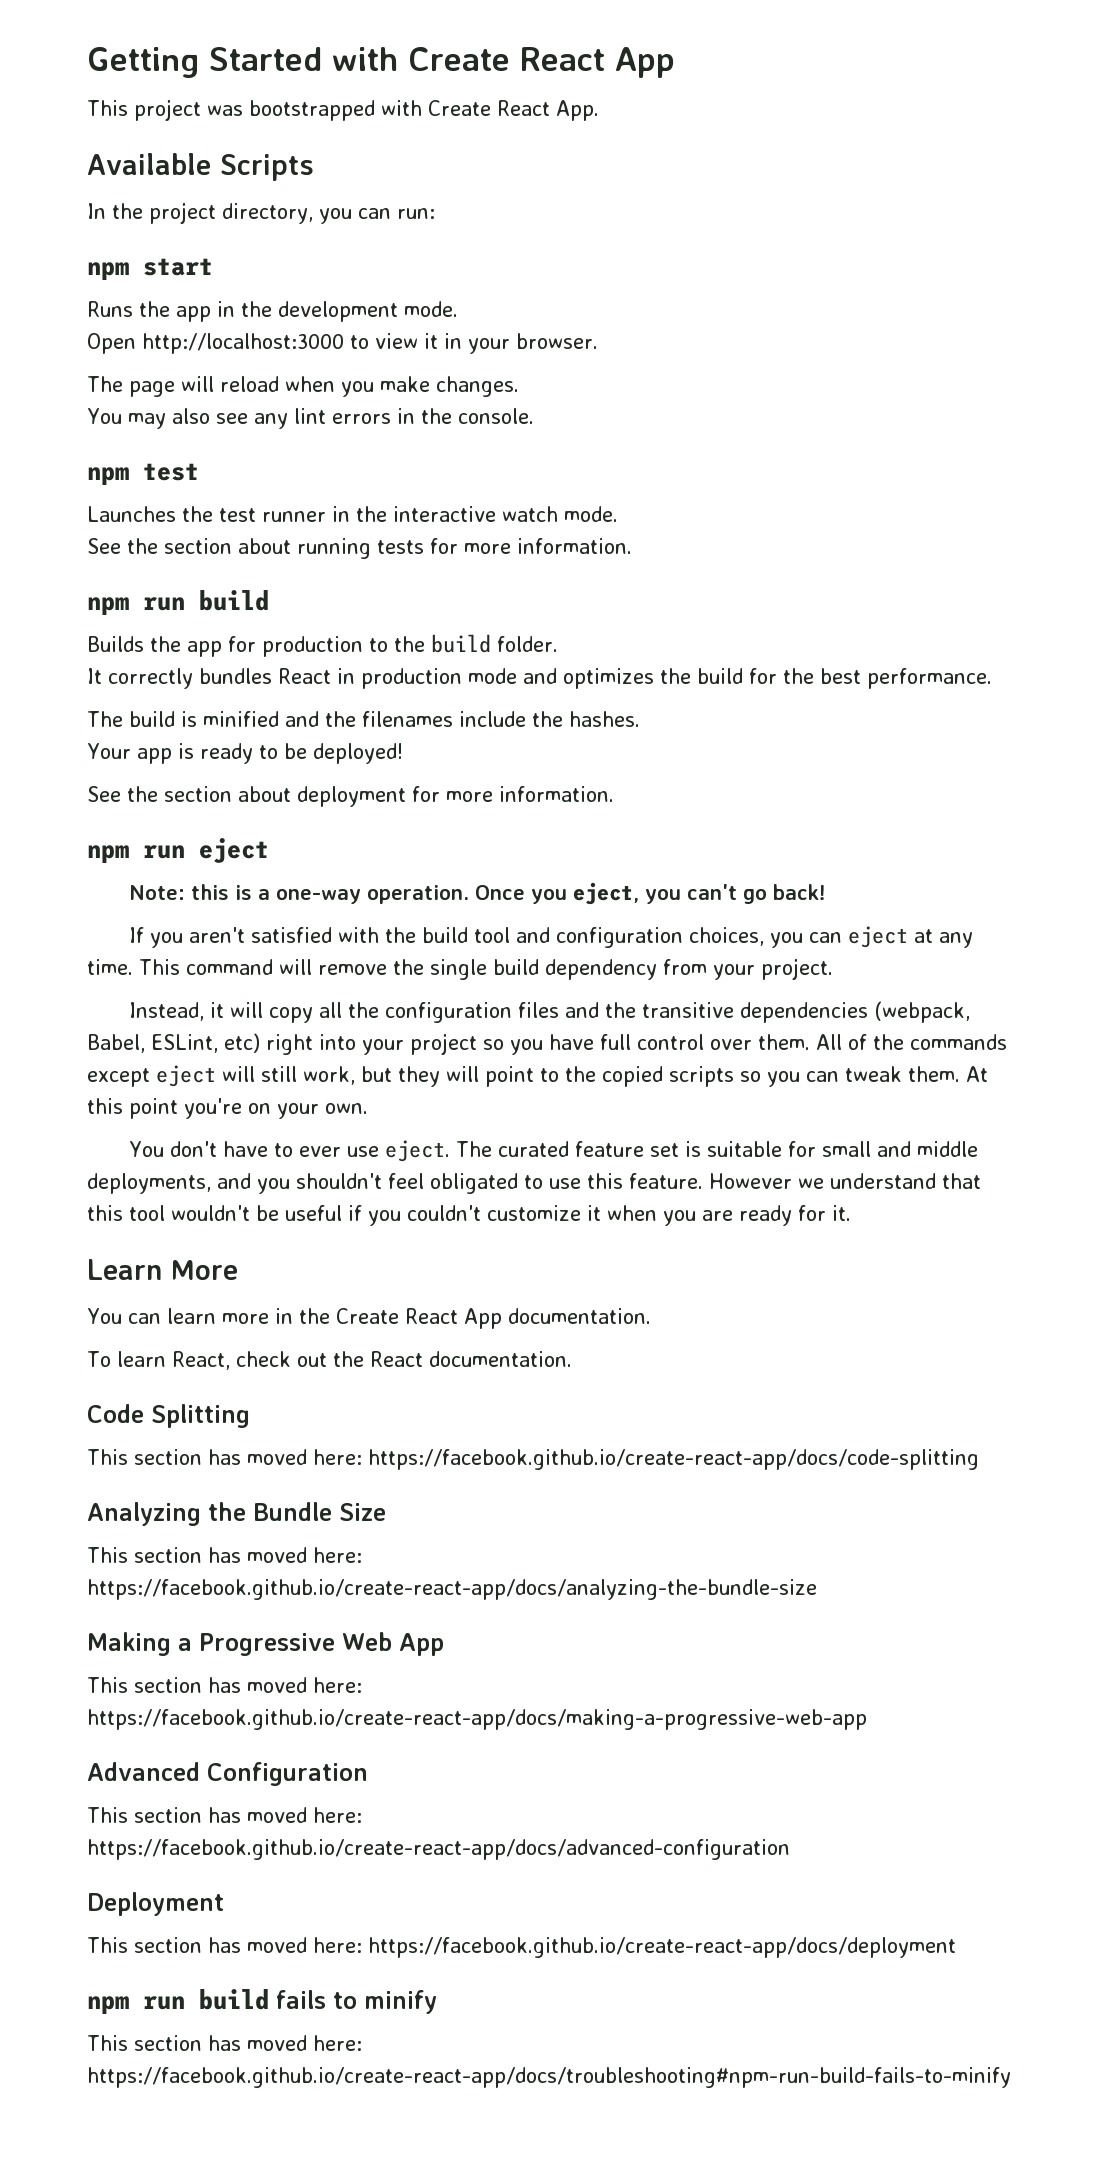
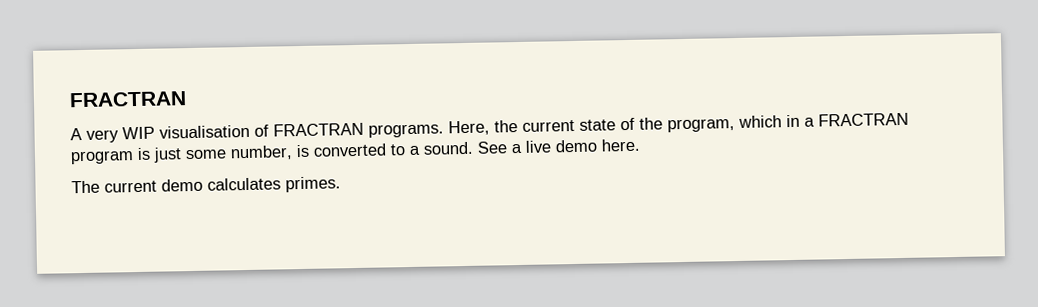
[87,47,675,78] [87,99,599,121] [87,153,314,181] [87,202,435,224] [87,258,213,280] [87,301,458,322] [87,333,598,354] [87,376,519,397] [87,408,534,429] [87,463,199,485] [87,506,618,522] [87,538,632,559] [87,590,269,615] [87,634,558,657] [87,668,992,689] [87,711,640,727] [87,743,403,764] [87,786,614,807] [87,838,269,863] [128,882,826,905] [128,926,973,948] [87,958,833,980] [128,1001,970,1023] [87,1033,1007,1055] [87,1065,988,1087] [87,1098,368,1119] [128,1140,978,1162] [87,1173,981,1194] [87,1205,851,1226] [87,1259,238,1280] [87,1308,651,1329] [87,1351,572,1370] [87,1404,250,1428] [87,1449,979,1470] [87,1502,386,1526] [87,1547,362,1563] [87,1579,817,1600] [87,1632,444,1656] [87,1677,362,1693] [87,1709,867,1730] [87,1762,368,1786] [87,1807,362,1823] [87,1839,790,1860] [87,1892,224,1916] [87,1937,956,1958] [87,1989,437,2014] [87,2035,362,2051] [87,2067,1011,2088] Getting Started with Create React App // This project was bootstrapped with Create React App. // Available Scripts // In the project directory, you can run: // npm start // Runs the app in the development mode. // Open http://localhost:3000 to view it in your browser. // The page will reload when you make changes. // You may also see any lint errors in the console. // npm test // Launches the test runner in the interactive watch mode. // See the section about running tests for more information. // npm run build // Builds the app for production to the build folder. // It correctly bundles React in production mode and optimizes the build for the best performance. // The build is minified and the filenames include the hashes. // Your app is ready to be deployed! // See the section about deployment for more information. // npm run eject // Note: this is a one-way operation. Once you eject, you can't go back! // If you aren't satisfied with the build tool and configuration choices, you can eject at any time. This command will remove the single build dependency from your project. // Instead, it will copy all the configuration files and the transitive dependencies (webpack, Babel, ESLint, etc) right into your project so you have full control over them. All of the commands except eject will still work, but they will point to the copied scripts so you can tweak them. At this point you're on your own. // You don't have to ever use eject. The curated feature set is suitable for small and middle deployments, and you shouldn't feel obligated to use this feature. However we understand that this tool wouldn't be useful if you couldn't customize it when you are ready for it. // Learn More // You can learn more in the Create React App documentation. // To learn React, check out the React documentation. // Code Splitting // This section has moved here: https://facebook.github.io/create-react-app/docs/code-splitting // Analyzing the Bundle Size // This section has moved here: https://facebook.github.io/create-react-app/docs/analyzing-the-bundle-size // Making a Progressive Web App // This section has moved here: https://facebook.github.io/create-react-app/docs/making-a-progressive-web-app // Advanced Configuration // This section has moved here: https://facebook.github.io/create-react-app/docs/advanced-configuration // Deployment // This section has moved here: https://facebook.github.io/create-react-app/docs/deployment // npm run build fails to minify // This section has moved here: https://facebook.github.io/create-react-app/docs/troubleshooting#npm-run-build-fails-to-minify -> [69,91,187,108] [70,112,909,143] [70,138,640,165] [71,176,341,194] FRACTRAN // A very WIP visualisation of FRACTRAN programs. Here, the current state of the program, which in a FRACTRAN program is just some number, is converted to a sound. See a live demo here. // The current demo calculates primes.

